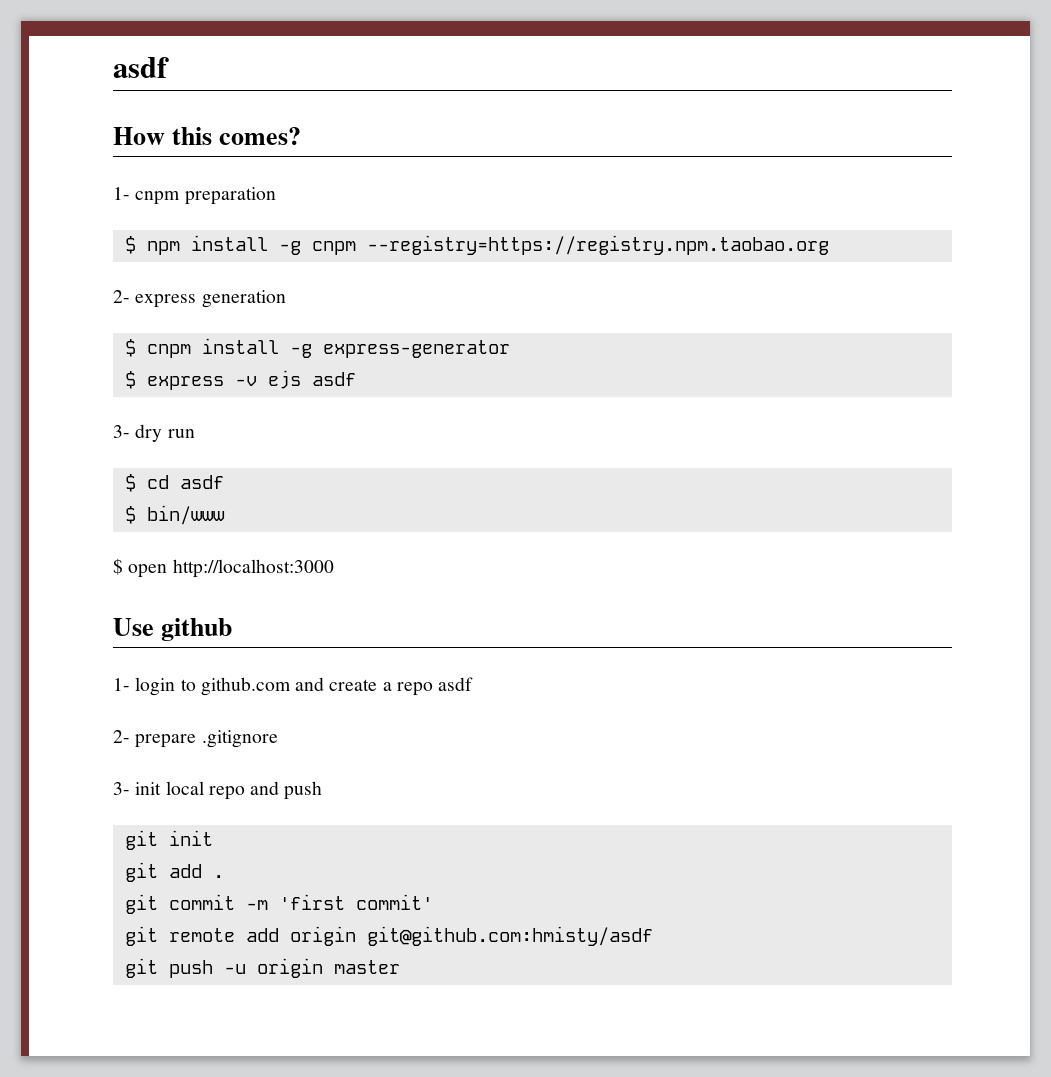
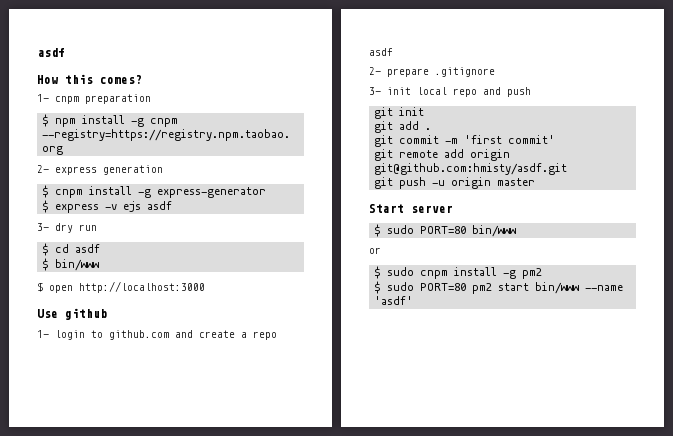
[366,926,653,946] git@github.com:hmisty/asdf -> [374,163,568,175] git@github.com:hmisty/asdf.git
(400, 967) none -> [369,204,453,213] [374,224,517,237] [369,247,381,254] [374,266,543,279] [374,281,624,294] [374,296,414,305] // Start server // $ sudo PORT=80 bin/www // or // $ sudo cnpm install -g pm2 // $ sudo PORT=80 pm2 start bin/www --name 'asdf'

